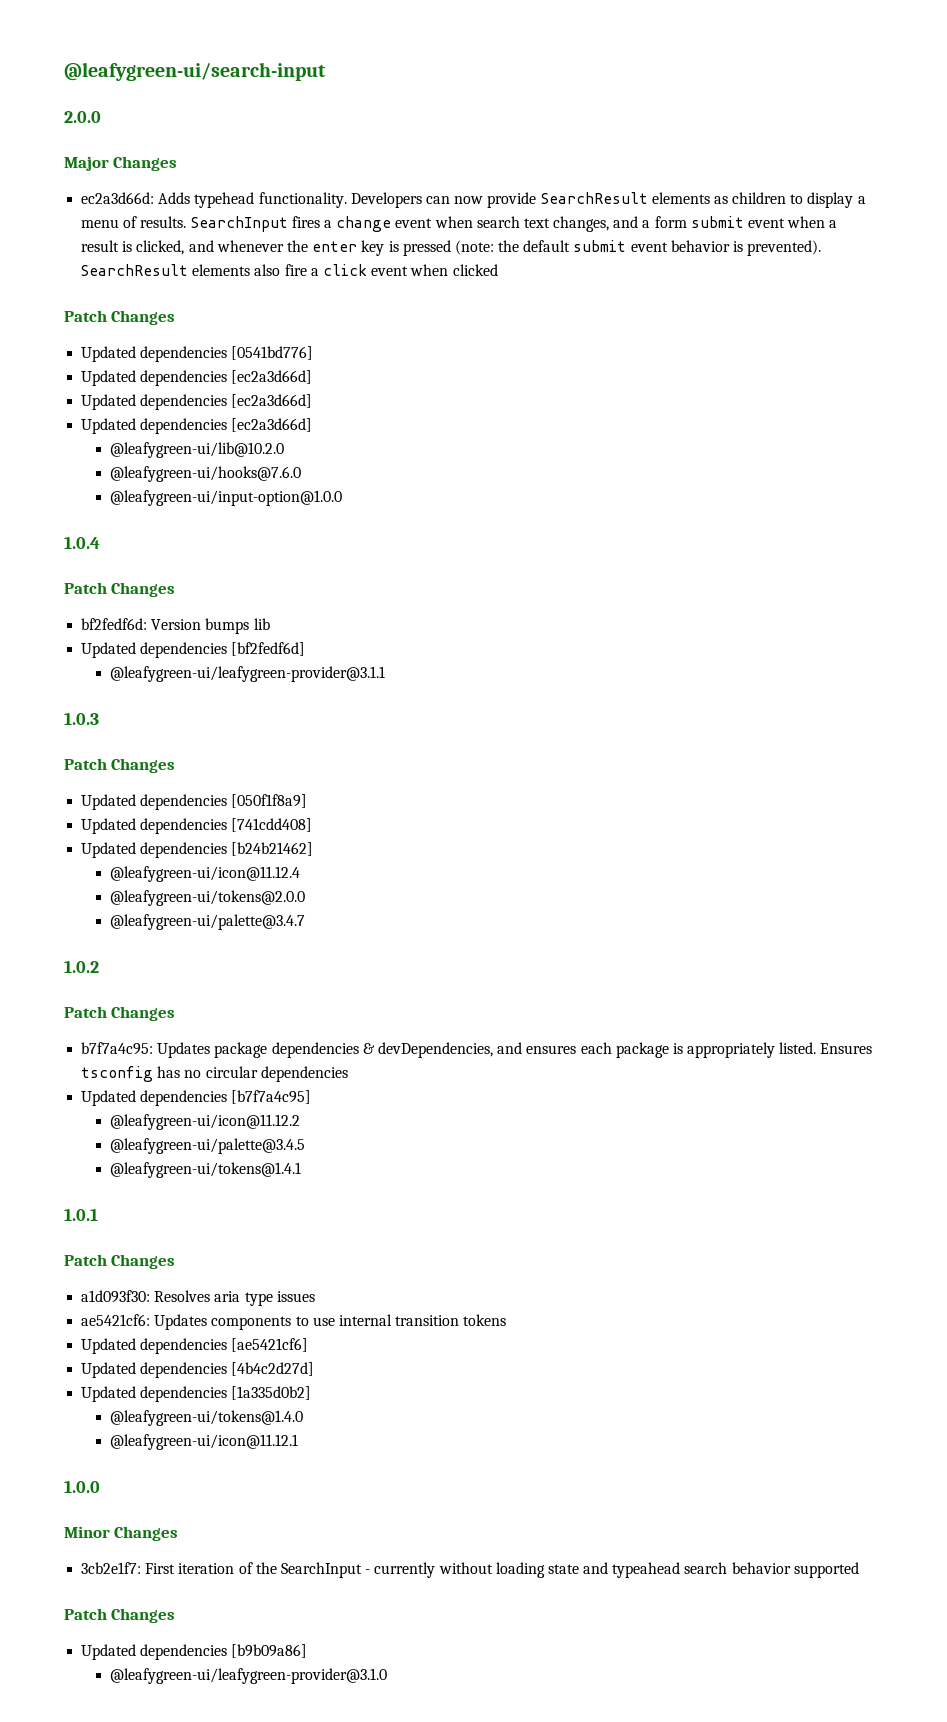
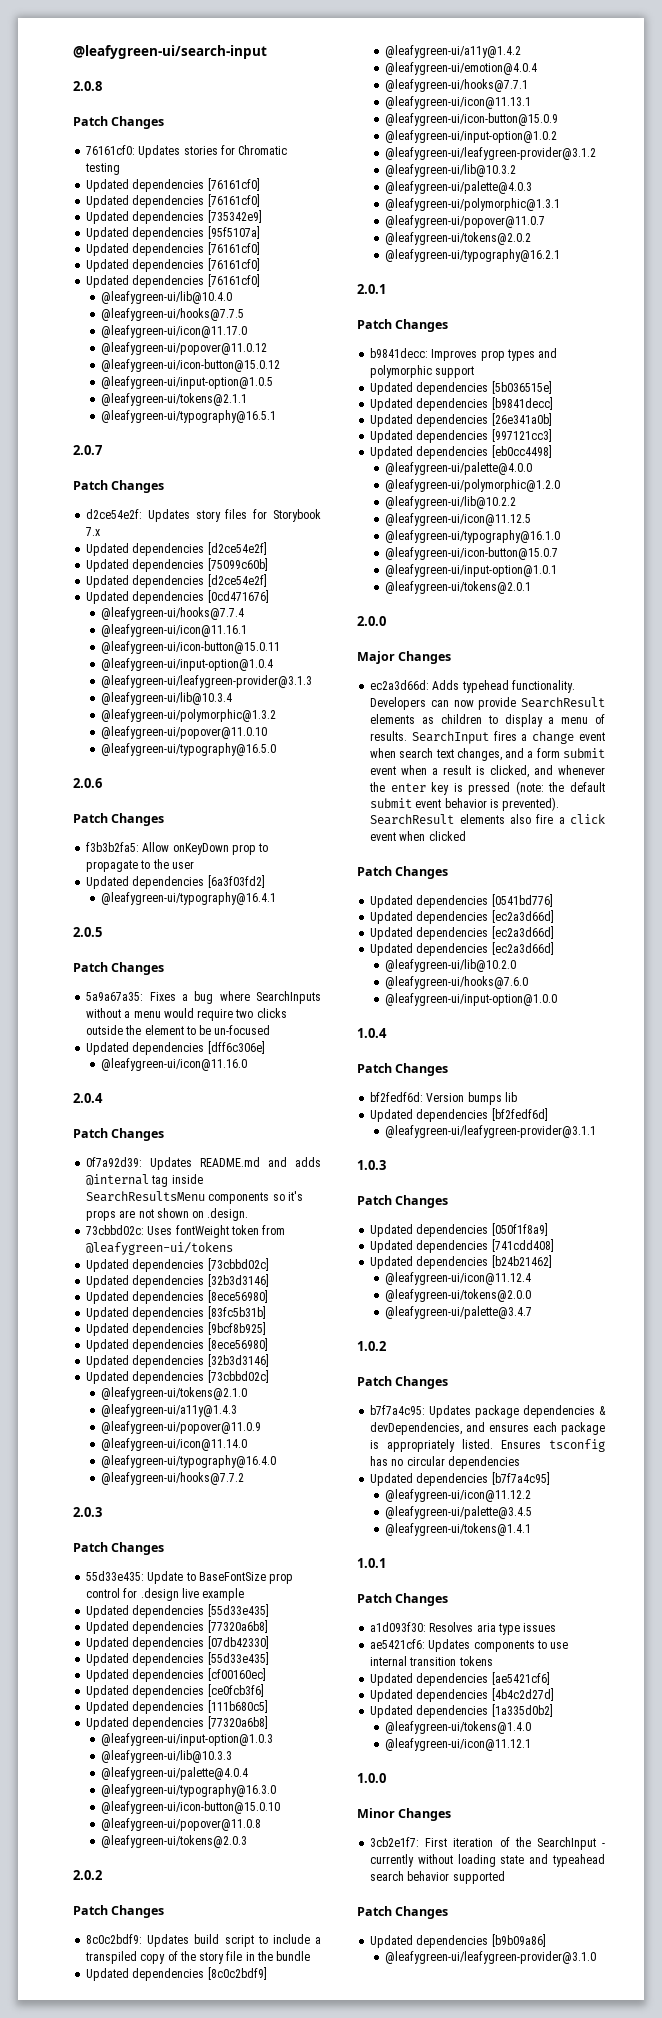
(326, 71) none -> [73,81,102,91] [73,116,165,129] [86,145,288,158] [85,163,121,175] [86,178,260,192] [86,194,260,208] [86,210,262,224] [86,226,260,240] [86,242,260,256] [86,258,260,272] [86,274,260,288] [100,291,232,304] [100,308,244,321] [100,325,247,338] [100,342,267,355] [100,359,280,372] [100,376,273,389] [100,393,247,406] [100,410,276,423] [73,445,102,455] [73,480,165,493] [86,509,321,522] [86,527,101,536] [86,542,267,556] [86,558,268,572] [86,574,267,588] [86,590,269,604] [100,607,244,620] [100,624,247,637] [100,641,280,654] [100,658,273,671] [100,675,312,688] [100,692,232,705] [100,709,276,722] [100,726,267,739] [100,743,276,756] [73,778,102,788] [73,813,165,826] [86,842,269,855] [86,859,194,872] [86,875,265,889] [100,892,276,905] [73,927,102,937] [73,962,165,975] [86,991,321,1004] [86,1008,287,1021] [86,1025,271,1035] [86,1041,265,1055] [100,1058,247,1071] [73,1093,103,1103] [73,1128,165,1141] [86,1157,321,1170] [86,1174,203,1187] [86,1191,303,1204] [86,1208,249,1221] [86,1225,286,1238] [86,1242,234,1255] [86,1258,269,1272] [86,1274,269,1288] [86,1290,268,1304] [86,1306,266,1320] [86,1322,266,1336] [86,1338,268,1352] [86,1354,269,1368] [86,1370,269,1384] [100,1387,247,1400] [100,1404,237,1417] [100,1421,261,1434] [100,1438,247,1451] [100,1455,276,1468] [100,1472,244,1485] [73,1507,102,1517] [73,1542,165,1555] [86,1571,294,1584] [86,1588,245,1601] [86,1604,269,1618] [86,1620,268,1634] [86,1636,269,1650] [86,1652,269,1666] [86,1668,266,1682] [86,1684,264,1698] [86,1700,268,1714] [86,1716,268,1730] [100,1733,273,1746] [100,1750,232,1763] [100,1767,248,1780] [100,1784,276,1797] [100,1801,280,1814] [100,1818,261,1831] [100,1835,247,1848] [73,1870,102,1880] [73,1905,165,1918] [86,1934,321,1947] [85,1951,311,1964] [86,1967,267,1981] [384,45,521,58] [384,62,537,75] [384,79,528,92] [384,96,531,109] [384,113,558,126] [384,130,557,143] [384,147,596,160] [384,164,516,177] [384,181,532,194] [384,198,560,211] [384,215,545,228] [384,232,531,245] [384,249,560,262] [357,284,386,294] [357,319,449,332] [370,348,558,361] [370,365,475,378] [370,381,552,395] [370,397,553,411] [370,413,552,427] [370,429,552,443] [370,445,552,459] [384,462,532,475] [384,479,560,492] [384,496,516,509] [384,513,531,526] [384,530,560,543] [384,547,558,560] [384,564,557,577] [384,581,531,594] // 2.0.8 // Patch Changes // 76161cf0: Updates stories for Chromatic testing // Updated dependencies [76161cf0] // Updated dependencies [76161cf0] // Updated dependencies [735342e9] // Updated dependencies [95f5107a] // Updated dependencies [76161cf0] // Updated dependencies [76161cf0] // Updated dependencies [76161cf0] // @leafygreen-ui/lib@10.4.0 // @leafygreen-ui/hooks@7.7.5 // @leafygreen-ui/icon@11.17.0 // @leafygreen-ui/popover@11.0.12 // @leafygreen-ui/icon-button@15.0.12 // @leafygreen-ui/input-option@1.0.5 // @leafygreen-ui/tokens@2.1.1 // @leafygreen-ui/typography@16.5.1 // 2.0.7 // Patch Changes // d2ce54e2f: Updates story files for Storybook 7.x // Updated dependencies [d2ce54e2f] // Updated dependencies [75099c60b] // Updated dependencies [d2ce54e2f] // Updated dependencies [0cd471676] // @leafygreen-ui/hooks@7.7.4 // @leafygreen-ui/icon@11.16.1 // @leafygreen-ui/icon-button@15.0.11 // @leafygreen-ui/input-option@1.0.4 // @leafygreen-ui/leafygreen-provider@3.1.3 // @leafygreen-ui/lib@10.3.4 // @leafygreen-ui/polymorphic@1.3.2 // @leafygreen-ui/popover@11.0.10 // @leafygreen-ui/typography@16.5.0 // 2.0.6 // Patch Changes // f3b3b2fa5: Allow onKeyDown prop to propagate to the user // Updated dependencies [6a3f03fd2] // @leafygreen-ui/typography@16.4.1 // 2.0.5 // Patch Changes // 5a9a67a35: Fixes a bug where SearchInputs without a menu would require two clicks outside the element to be un-focused // Updated dependencies [dff6c306e] // @leafygreen-ui/icon@11.16.0 // 2.0.4 // Patch Changes // 0f7a92d39: Updates README.md and adds @internal tag inside SearchResultsMenu components so it's props are not shown on .design. // 73cbbd02c: Uses fontWeight token from @leafygreen-ui/tokens // Updated dependencies [73cbbd02c] // Updated dependencies [32b3d3146] // Updated dependencies [8ece56980] // Updated dependencies [83fc5b31b] // Updated dependencies [9bcf8b925] // Updated dependencies [8ece56980] // Updated dependencies [32b3d3146] // Updated dependencies [73cbbd02c] // @leafygreen-ui/tokens@2.1.0 // @leafygreen-ui/a11y@1.4.3 // @leafygreen-ui/popover@11.0.9 // @leafygreen-ui/icon@11.14.0 // @leafygreen-ui/typography@16.4.0 // @leafygreen-ui/hooks@7.7.2 // 2.0.3 // Patch Changes // 55d33e435: Update to BaseFontSize prop control for .design live example // Updated dependencies [55d33e435] // Updated dependencies [77320a6b8] // Updated dependencies [07db42330] // Updated dependencies [55d33e435] // Updated dependencies [cf00160ec] // Updated dependencies [ce0fcb3f6] // Updated dependencies [111b680c5] // Updated dependencies [77320a6b8] // @leafygreen-ui/input-option@1.0.3 // @leafygreen-ui/lib@10.3.3 // @leafygreen-ui/palette@4.0.4 // @leafygreen-ui/typography@16.3.0 // @leafygreen-ui/icon-button@15.0.10 // @leafygreen-ui/popover@11.0.8 // @leafygreen-ui/tokens@2.0.3 // 2.0.2 // Patch Changes // 8c0c2bdf9: Updates build script to include a transpiled copy of the story file in the bundle // Updated dependencies [8c0c2bdf9] // @leafygreen-ui/a11y@1.4.2 // @leafygreen-ui/emotion@4.0.4 // @leafygreen-ui/hooks@7.7.1 // @leafygreen-ui/icon@11.13.1 // @leafygreen-ui/icon-button@15.0.9 // @leafygreen-ui/input-option@1.0.2 // @leafygreen-ui/leafygreen-provider@3.1.2 // @leafygreen-ui/lib@10.3.2 // @leafygreen-ui/palette@4.0.3 // @leafygreen-ui/polymorphic@1.3.1 // @leafygreen-ui/popover@11.0.7 // @leafygreen-ui/tokens@2.0.2 // @leafygreen-ui/typography@16.2.1 // 2.0.1 // Patch Changes // b9841decc: Improves prop types and polymorphic support // Updated dependencies [5b036515e] // Updated dependencies [b9841decc] // Updated dependencies [26e341a0b] // Updated dependencies [997121cc3] // Updated dependencies [eb0cc4498] // @leafygreen-ui/palette@4.0.0 // @leafygreen-ui/polymorphic@1.2.0 // @leafygreen-ui/lib@10.2.2 // @leafygreen-ui/icon@11.12.5 // @leafygreen-ui/typography@16.1.0 // @leafygreen-ui/icon-button@15.0.7 // @leafygreen-ui/input-option@1.0.1 // @leafygreen-ui/tokens@2.0.1

